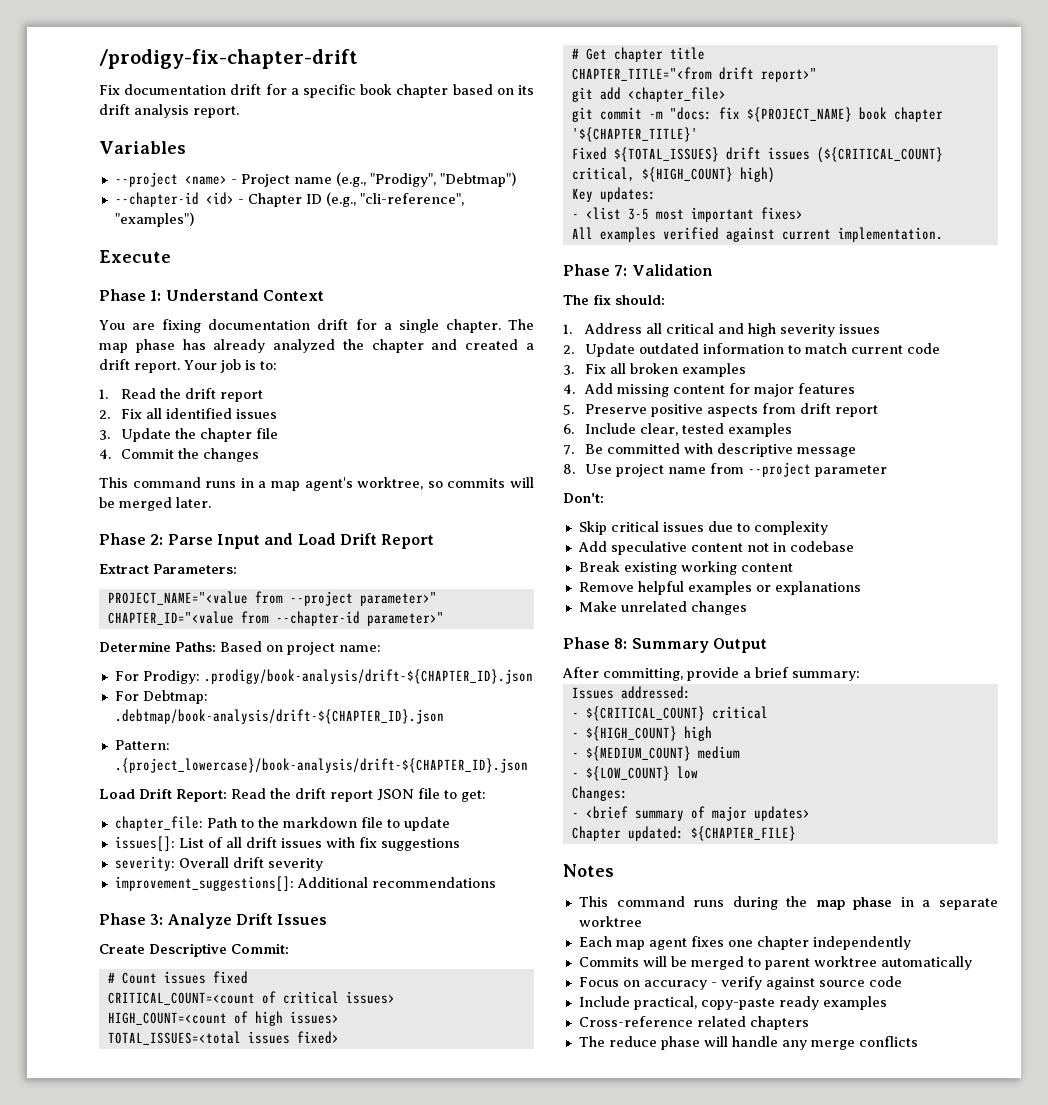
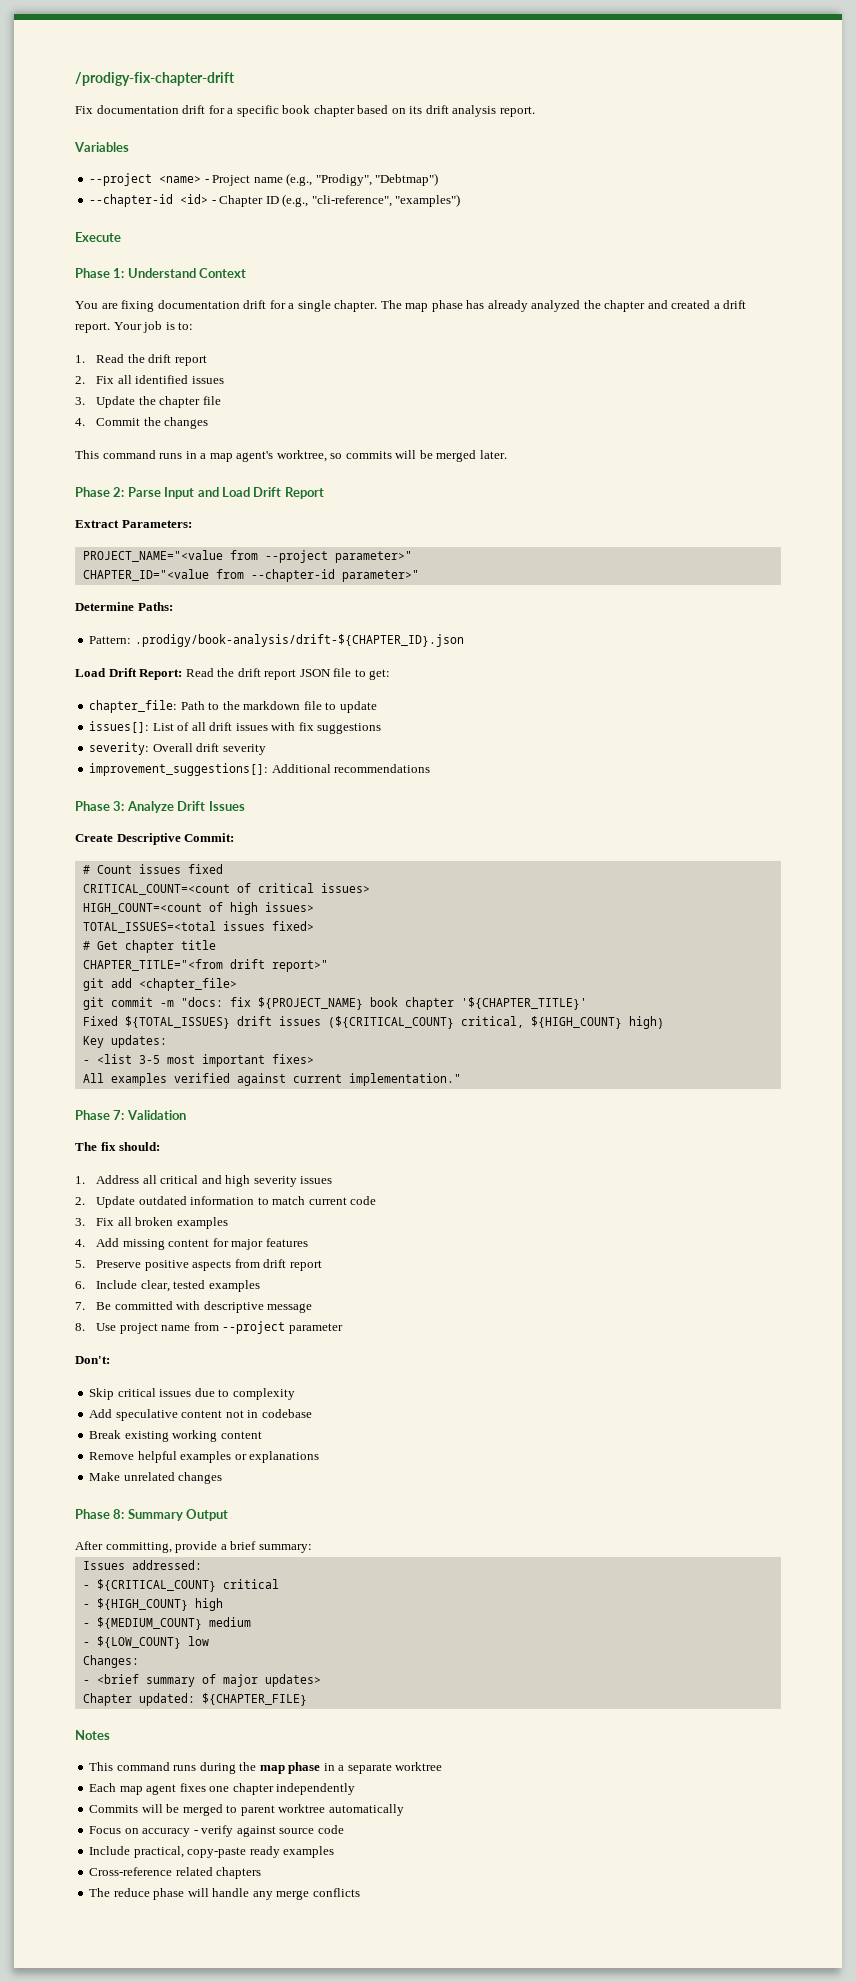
[220,641,381,655] [114,669,533,684] [114,690,208,704] [114,709,444,724] Based on project name: // For Prodigy: .prodigy/book-analysis/drift-${CHAPTER_ID}.json // For Debtmap: .debtmap/book-analysis/drift-${CHAPTER_ID}.json -> (173, 606) none
[114,758,528,773] .{project_lowercase}/book-analysis/drift-${CHAPTER_ID}.json -> [134,634,464,647] .prodigy/book-analysis/drift-${CHAPTER_ID}.json
[837,227,943,242] implementation. -> [348,1073,461,1086] implementation."

